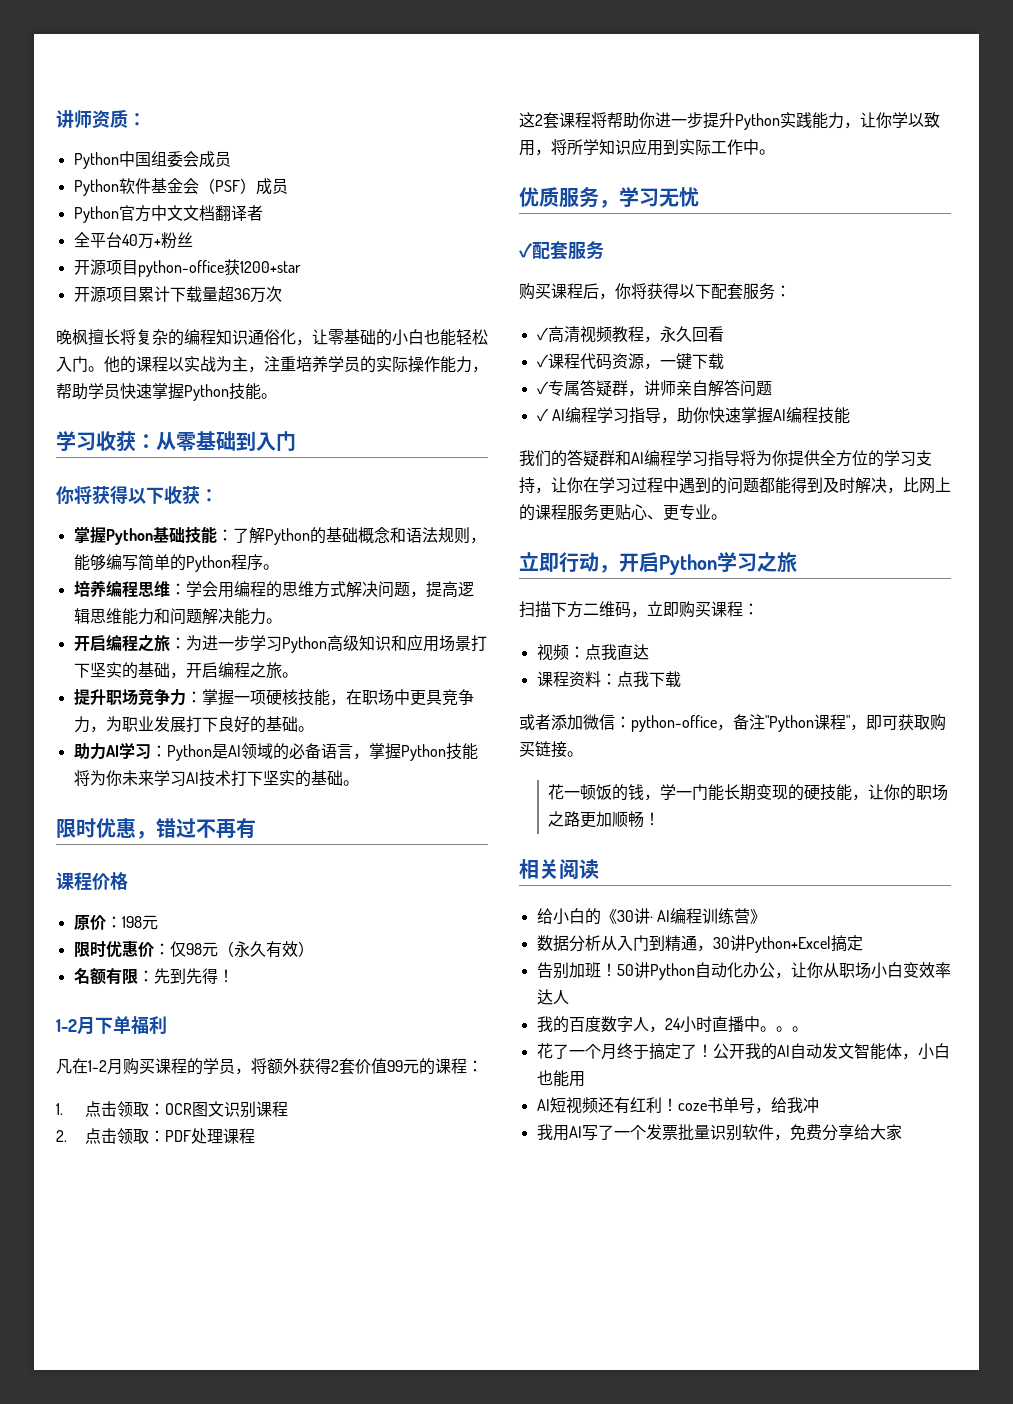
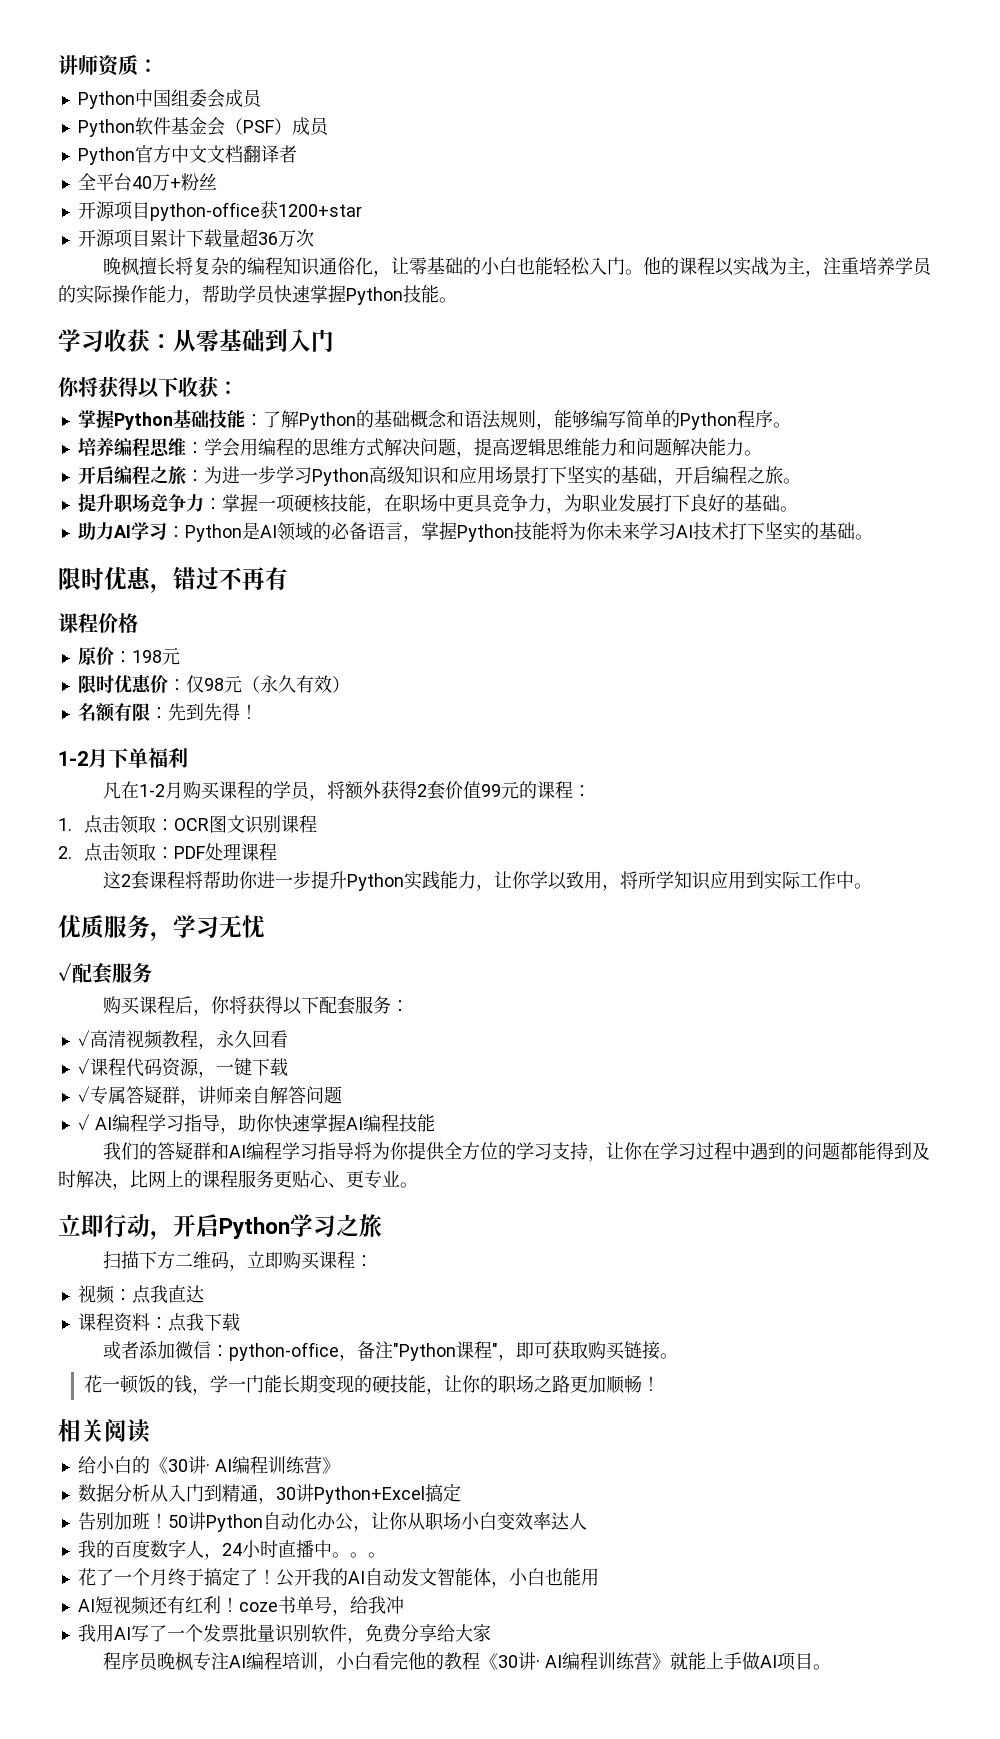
(902, 1132) none -> [102,1651,831,1672] // 程序员晚枫专注AI编程培训，小白看完他的教程《30讲· AI编程训练营》就能上手做AI项目。

